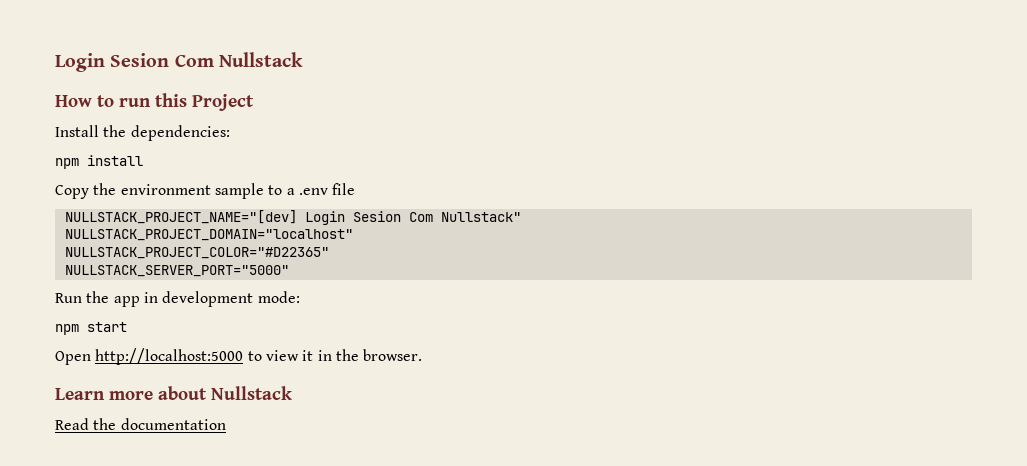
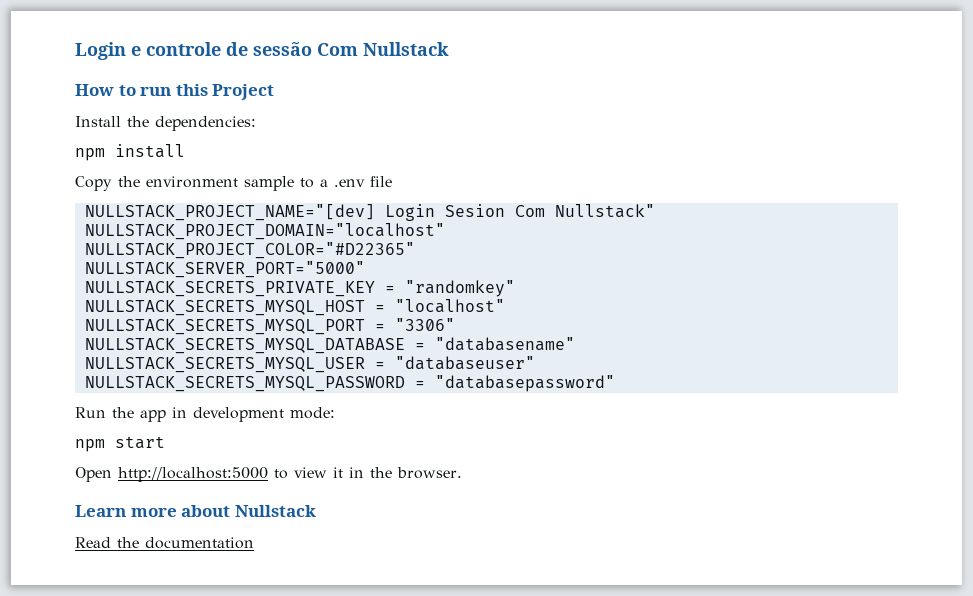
[55,53,170,72] Login Sesion -> [75,42,312,60] Login e controle de sessão
(289, 271) none -> [84,280,515,297] [84,299,505,316] [84,318,455,335] [84,337,575,354] [84,356,535,373] [84,375,615,392] // NULLSTACK_SECRETS_PRIVATE_KEY = "randomkey" // NULLSTACK_SECRETS_MYSQL_HOST = "localhost" // NULLSTACK_SECRETS_MYSQL_PORT = "3306" // NULLSTACK_SECRETS_MYSQL_DATABASE = "databasename" // NULLSTACK_SECRETS_MYSQL_USER = "databaseuser" // NULLSTACK_SECRETS_MYSQL_PASSWORD = "databasepassword"

